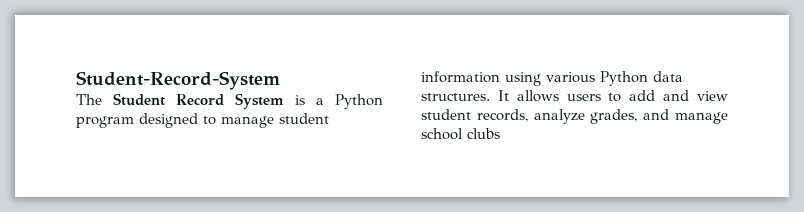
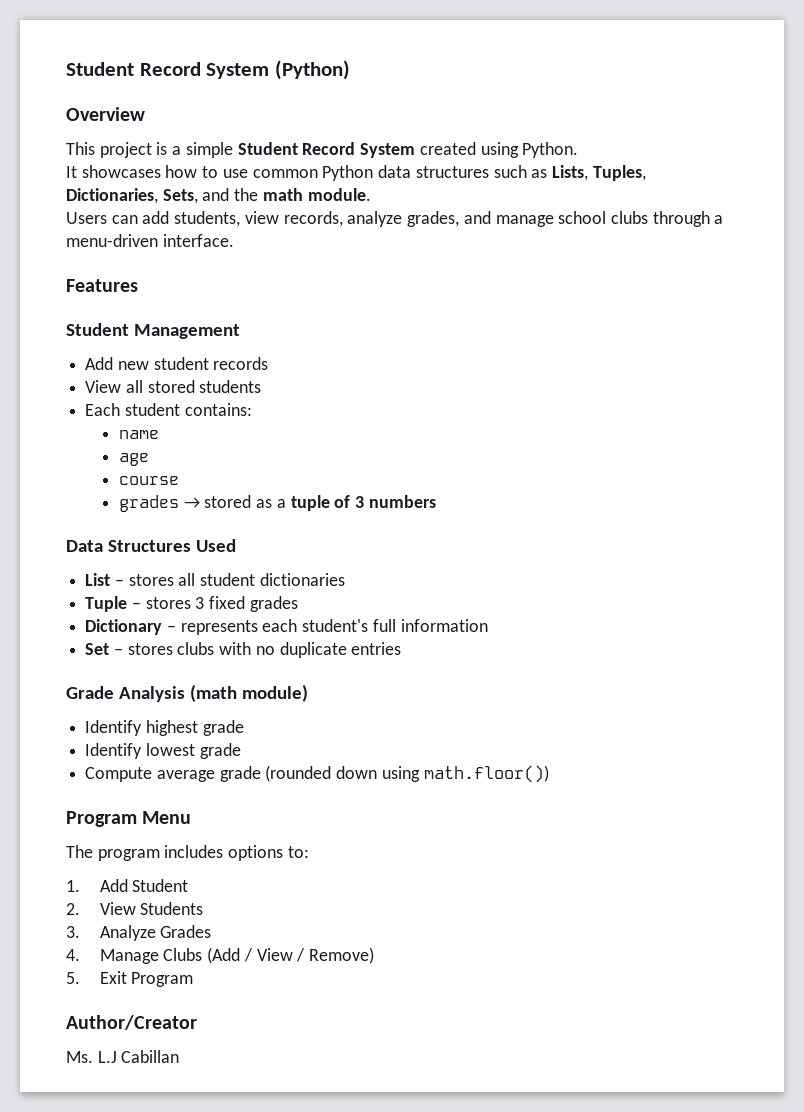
[76,71,280,90] [76,93,383,109] [76,113,329,128] [421,71,683,86] [421,90,728,102] [421,109,471,120] Student-Record-System // The Student Record System is a Python program designed to manage student information using various Python data structures. It allows users to add and view student -> [66,60,350,80] [66,107,145,121] [66,142,579,158] [66,165,646,181] [66,188,371,204] [66,211,279,227] Student Record System (Python) // Overview // This project is a simple Student Record System created using Python. // It showcases how to use common Python data structures such as Lists, Tuples, Dictionaries, Sets, and the math module. // Users can add students, view
(500, 133) none -> [652,211,724,227] [66,234,234,247] [66,279,138,292] [66,323,240,339] [85,357,269,370] [85,380,262,393] [85,403,252,416] [118,430,159,439] [118,453,149,466] [118,476,179,485] [118,495,436,512] [66,539,236,552] [85,573,345,586] [85,596,298,612] [85,619,488,635] [85,642,402,658] [66,684,308,702] [85,720,244,736] [85,743,241,759] [85,765,549,783] [66,811,192,827] [66,845,309,861] [66,879,189,892] [66,902,204,915] [66,925,212,941] [66,947,375,964] [66,971,194,987] [66,1015,197,1030] [66,1050,180,1063] through a menu-driven interface. // Features // Student Management // Add new student records // View all stored students // Each student contains: // name // age // course // grades → stored as a tuple of 3 numbers // Data Structures Used // List – stores all student dictionaries // Tuple – stores 3 fixed grades // Dictionary – represents each student's full information // Set – stores clubs with no duplicate entries // Grade Analysis (math module) // Identify highest grade // Identify lowest grade // Compute average grade (rounded down using math.floor()) // Program Menu // The program includes options to: // 1. Add Student // 2. View Students // 3. Analyze Grades // 4. Manage Clubs (Add / View / Remove) // 5. Exit Program // Author/Creator // Ms. L.J Cabillan

